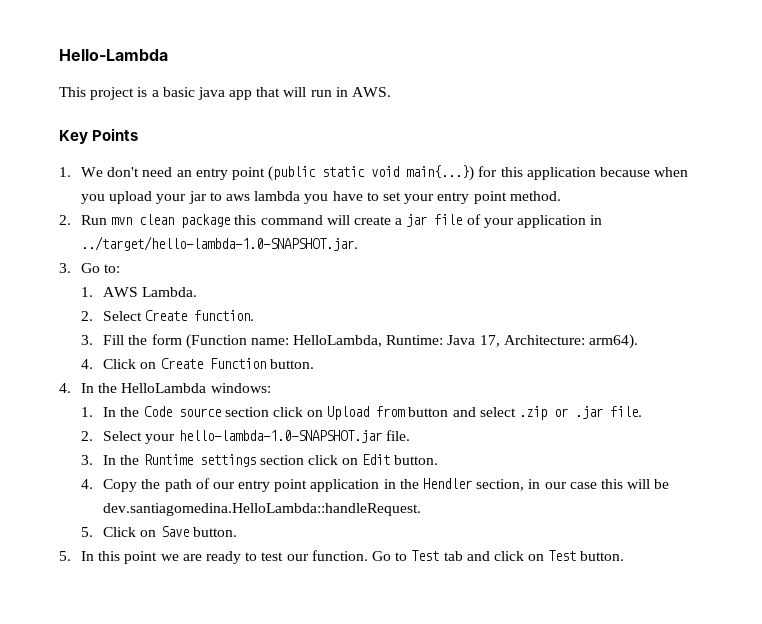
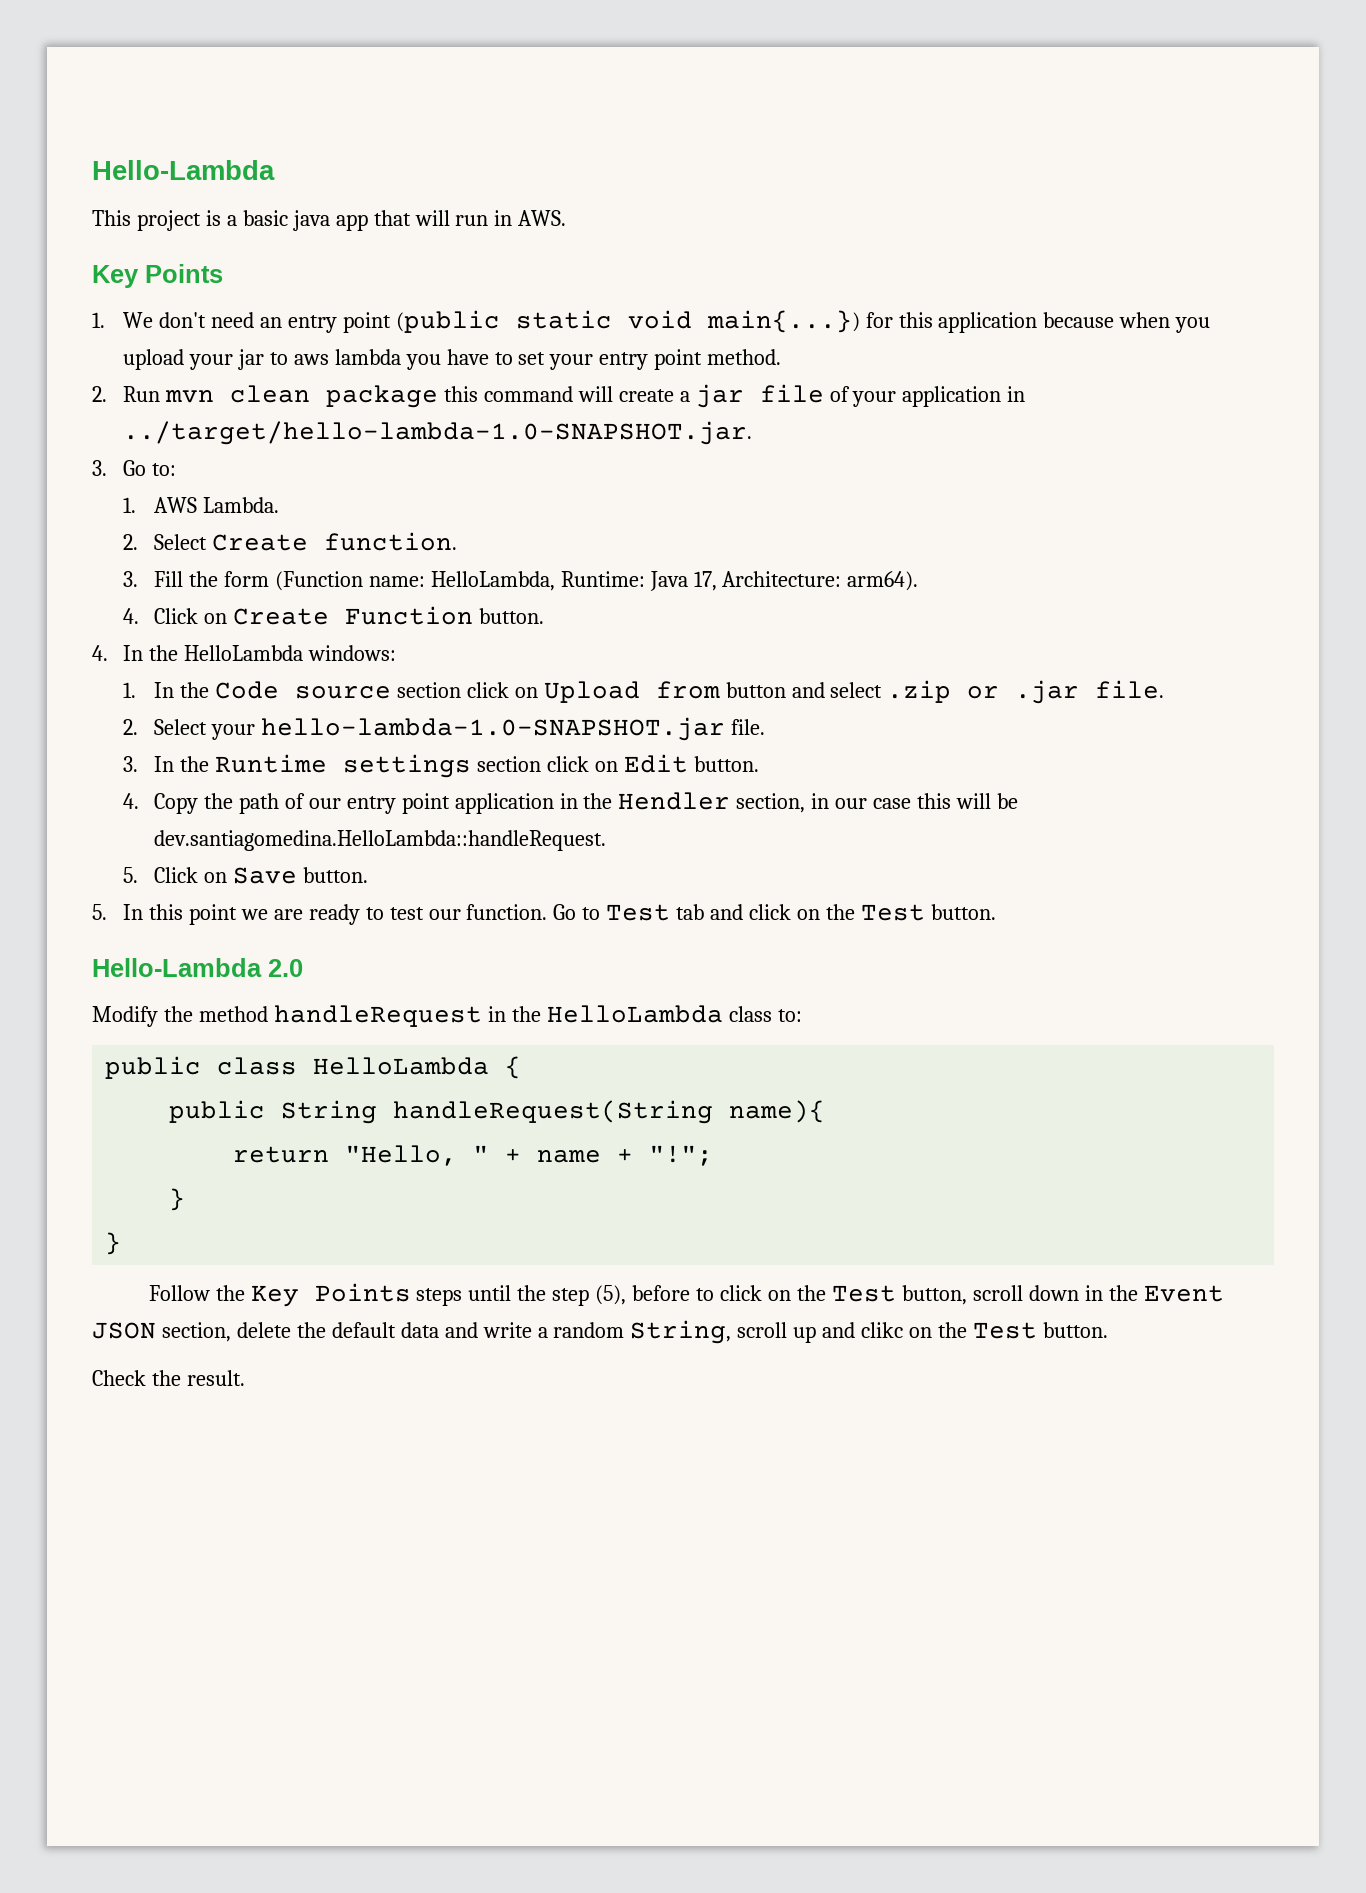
[548,550,625,561] Test button. -> [825,904,996,921] [92,958,303,977] [92,1005,802,1027] [105,1056,522,1079] [169,1100,826,1124] [233,1145,714,1166] [169,1188,186,1211] [105,1232,122,1255] [148,1283,1224,1307] [92,1320,1108,1344] [92,1370,245,1386] the Test button. // Hello-Lambda 2.0 // Modify the method handleRequest in the HelloLambda class to: // public class HelloLambda { // public String handleRequest(String name){ // return "Hello, " + name + "!"; // } // } // Follow the Key Points steps until the step (5), before to click on the Test button, scroll down in the Event JSON section, delete the default data and write a random String, scroll up and clikc on the Test button. // Check the result.

